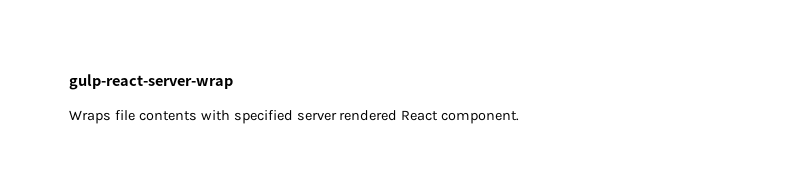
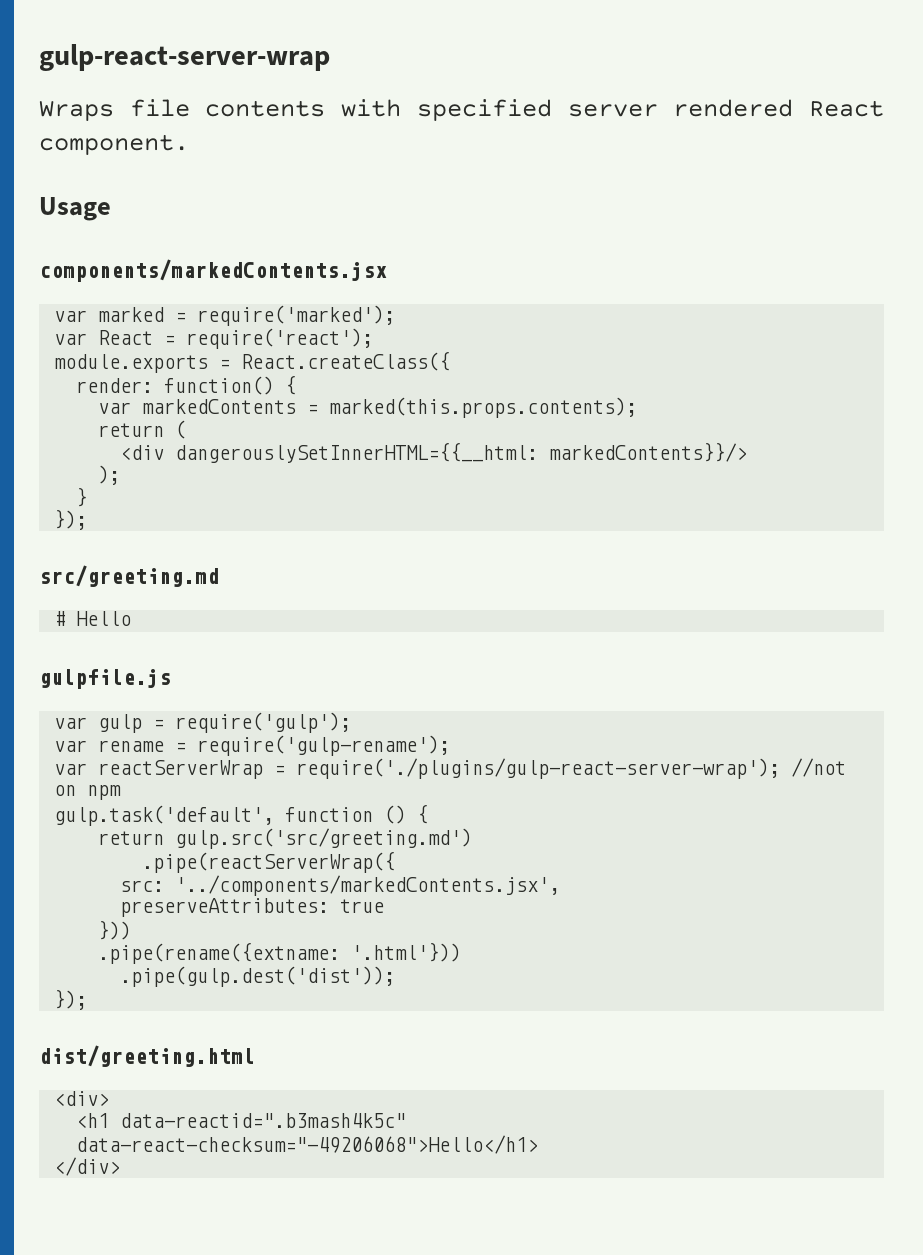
(520, 117) none -> [39,197,111,221] [39,259,387,282] [54,305,396,326] [54,328,374,349] [54,351,451,373] [76,375,297,395] [98,397,638,418] [98,420,187,439] [120,442,748,463] [98,465,121,485] [76,487,88,507] [54,509,88,530] [39,565,219,587] [54,611,132,626] [39,669,171,689] [54,712,352,733] [54,735,451,756] [54,758,847,779] [54,785,122,800] [54,804,429,826] [98,828,473,849] [142,851,396,873] [120,875,561,896] [120,898,385,917] [98,920,132,940] [98,942,462,964] [120,966,396,987] [54,989,88,1010] [39,1045,255,1067] [54,1091,110,1106] [76,1113,407,1128] [76,1135,539,1154] [54,1157,121,1176] // Usage // components/markedContents.jsx // var marked = require('marked'); // var React = require('react'); // module.exports = React.createClass({ // render: function() { // var markedContents = marked(this.props.contents); // return ( // <div dangerouslySetInnerHTML={{__html: markedContents}}/> // ); // } // }); // src/greeting.md // # Hello // gulpfile.js // var gulp = require('gulp'); // var rename = require('gulp-rename'); // var reactServerWrap = require('./plugins/gulp-react-server-wrap'); //not on npm // gulp.task('default', function () { // return gulp.src('src/greeting.md') // .pipe(reactServerWrap({ // src: '../components/markedContents.jsx', // preserveAttributes: true // })) // .pipe(rename({extname: '.html'})) // .pipe(gulp.dest('dist')); // }); // dist/greeting.html // <div> // <h1 data-reactid=".b3mash4k5c" data-react-checksum="-49206068">Hello</h1> // </div>

